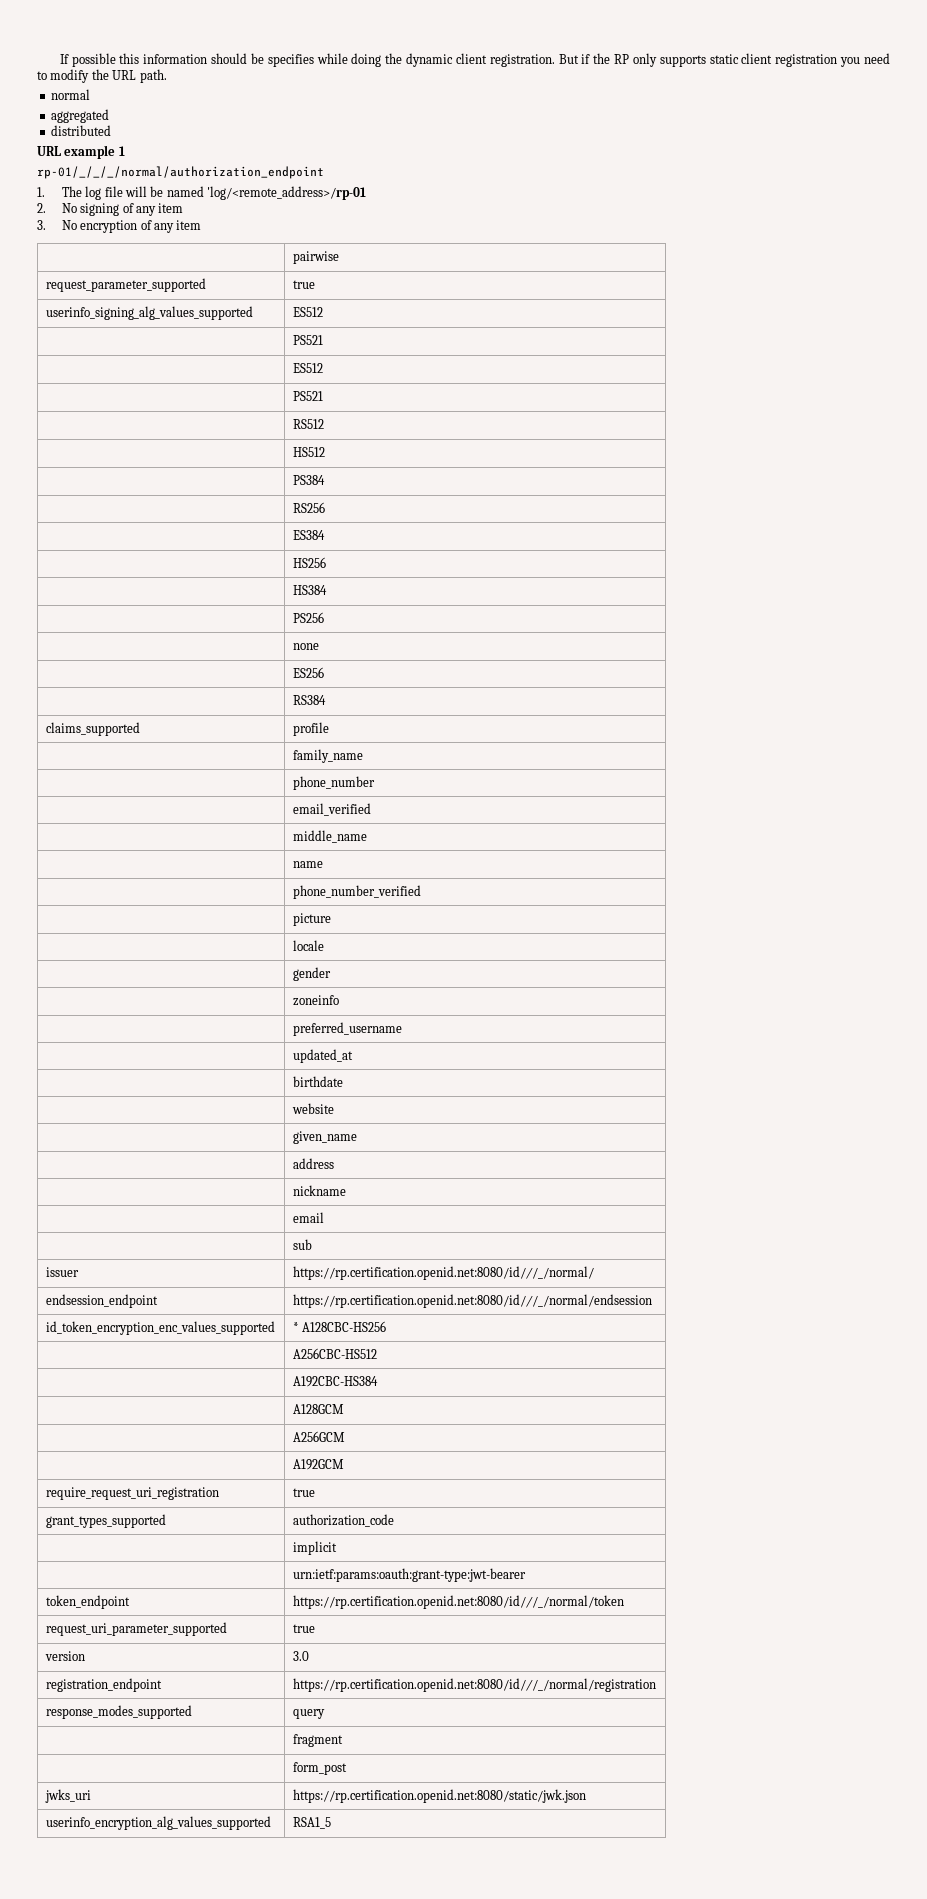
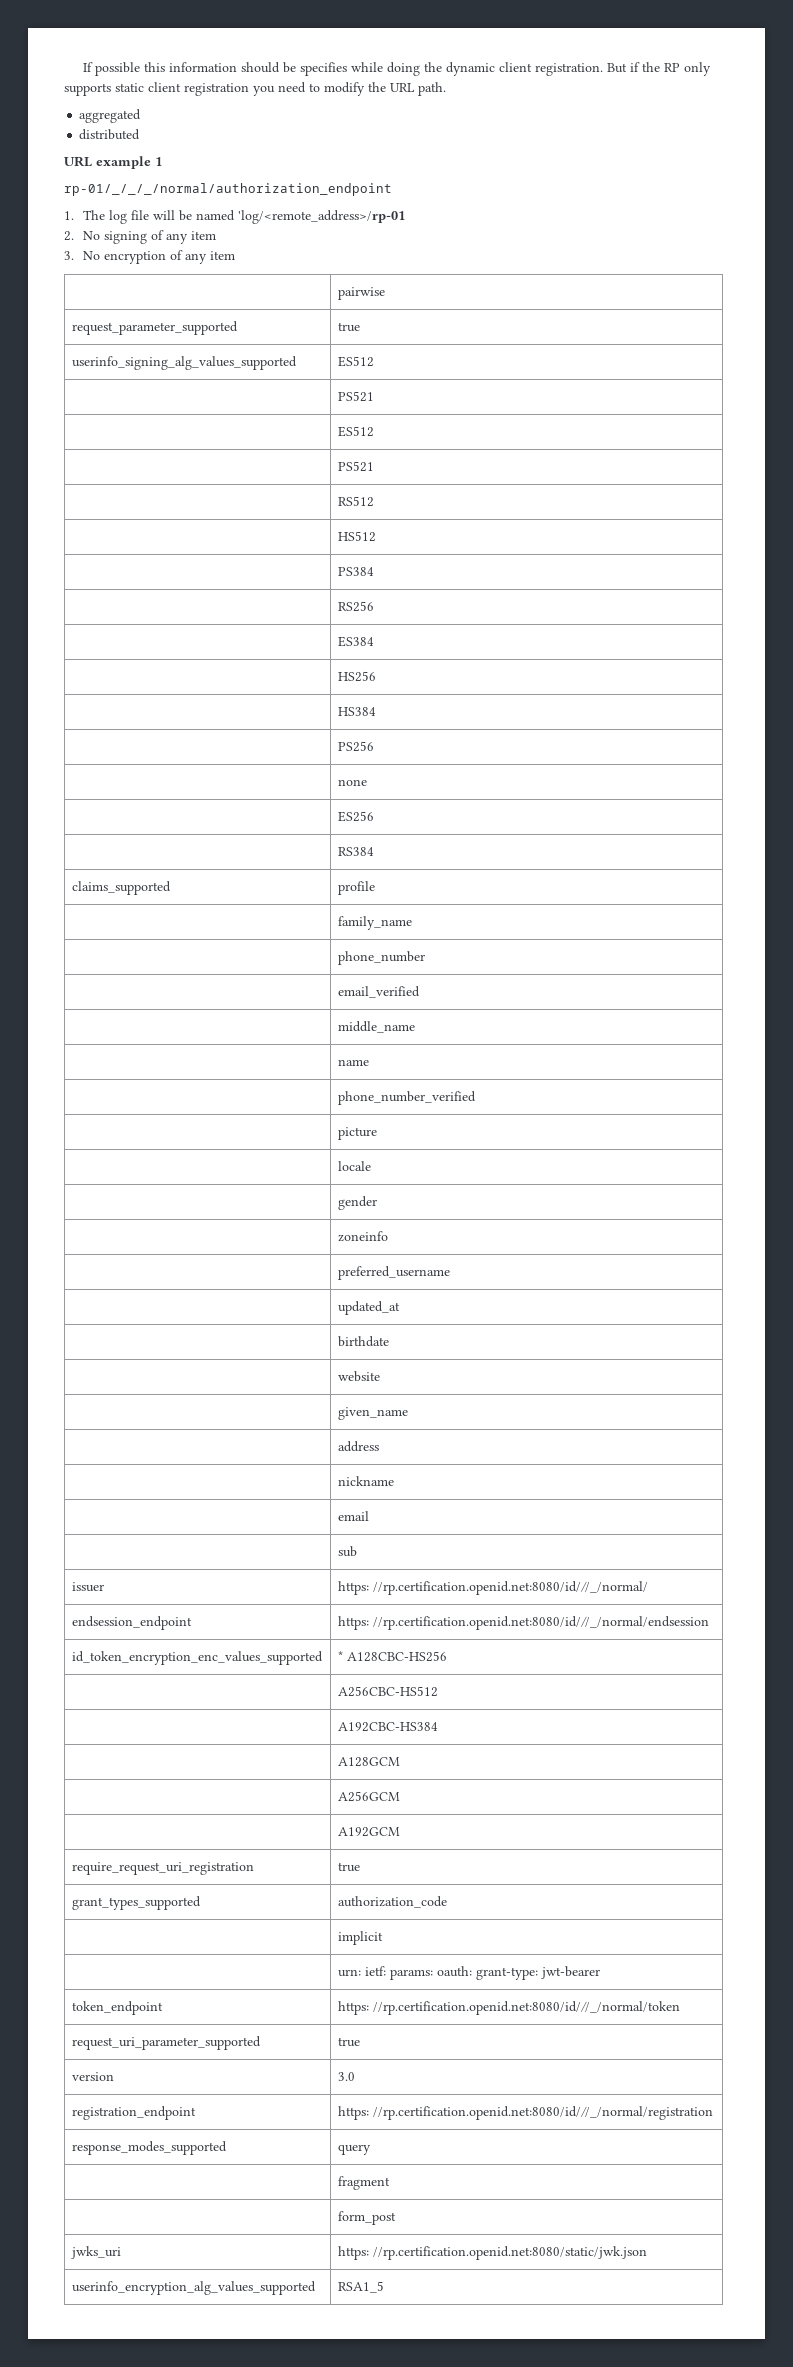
[50,89,90,100] // normal -> (446, 89) none
[292,1266,594,1280] https://rp.certification.openid.net:8080/id///_/normal/ -> [337,1581,648,1595] https: //rp.certification.openid.net:8080/id///_/normal/
[292,1294,652,1308] https://rp.certification.openid.net:8080/id///_/normal/endsession -> [337,1616,709,1630] https: //rp.certification.openid.net:8080/id///_/normal/endsession
[292,1568,526,1582] urn:ietf:params:oauth:grant-type:jwt-bearer -> [337,1966,600,1980] urn: ietf: params: oauth: grant-type: jwt-bearer
[292,1595,624,1609] https://rp.certification.openid.net:8080/id///_/normal/token -> [337,2001,680,2015] https: //rp.certification.openid.net:8080/id///_/normal/token
[292,1678,656,1692] https://rp.certification.openid.net:8080/id///_/normal/registration -> [337,2106,713,2120] https: //rp.certification.openid.net:8080/id///_/normal/registration
[292,1789,586,1803] https://rp.certification.openid.net:8080/static/jwk.json -> [337,2246,647,2260] https: //rp.certification.openid.net:8080/static/jwk.json

